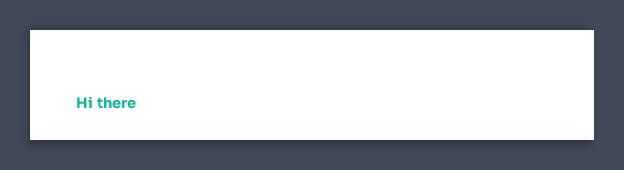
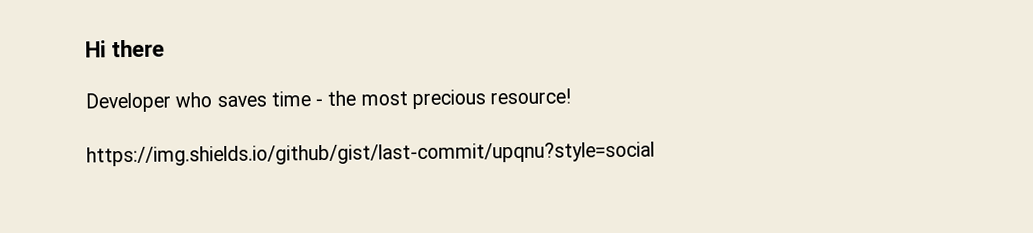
(136, 103) none -> [85,88,572,113] [86,141,655,167] // Developer who saves time - the most precious resource! // https://img.shields.io/github/gist/last-commit/upqnu?style=social

